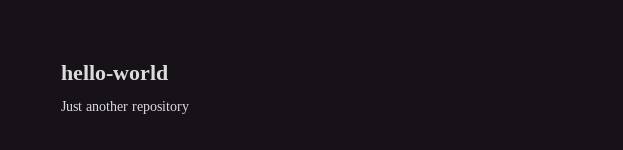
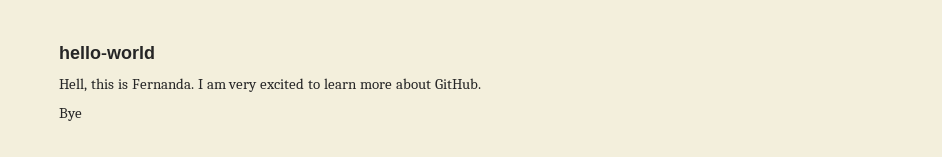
[61,101,189,114] Just another repository -> [59,78,481,92] [59,108,82,121] Hell, this is Fernanda. I am very excited to learn more about GitHub. // Bye

